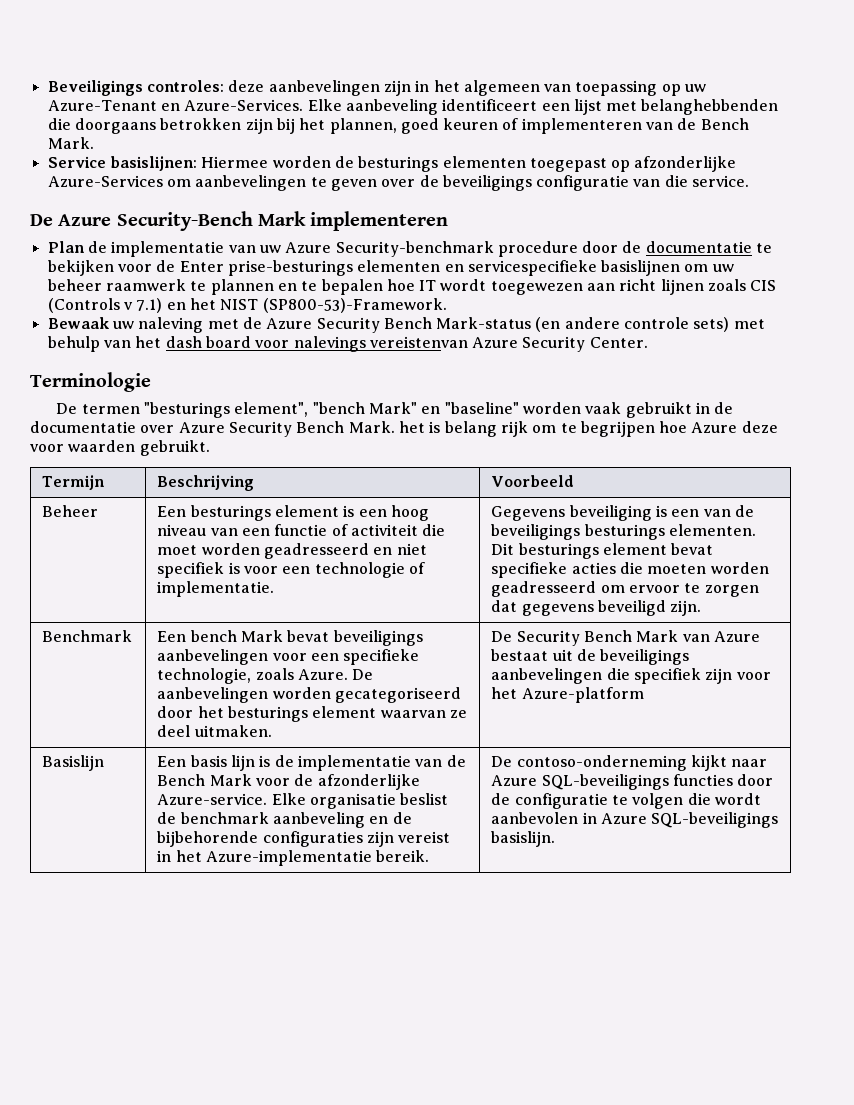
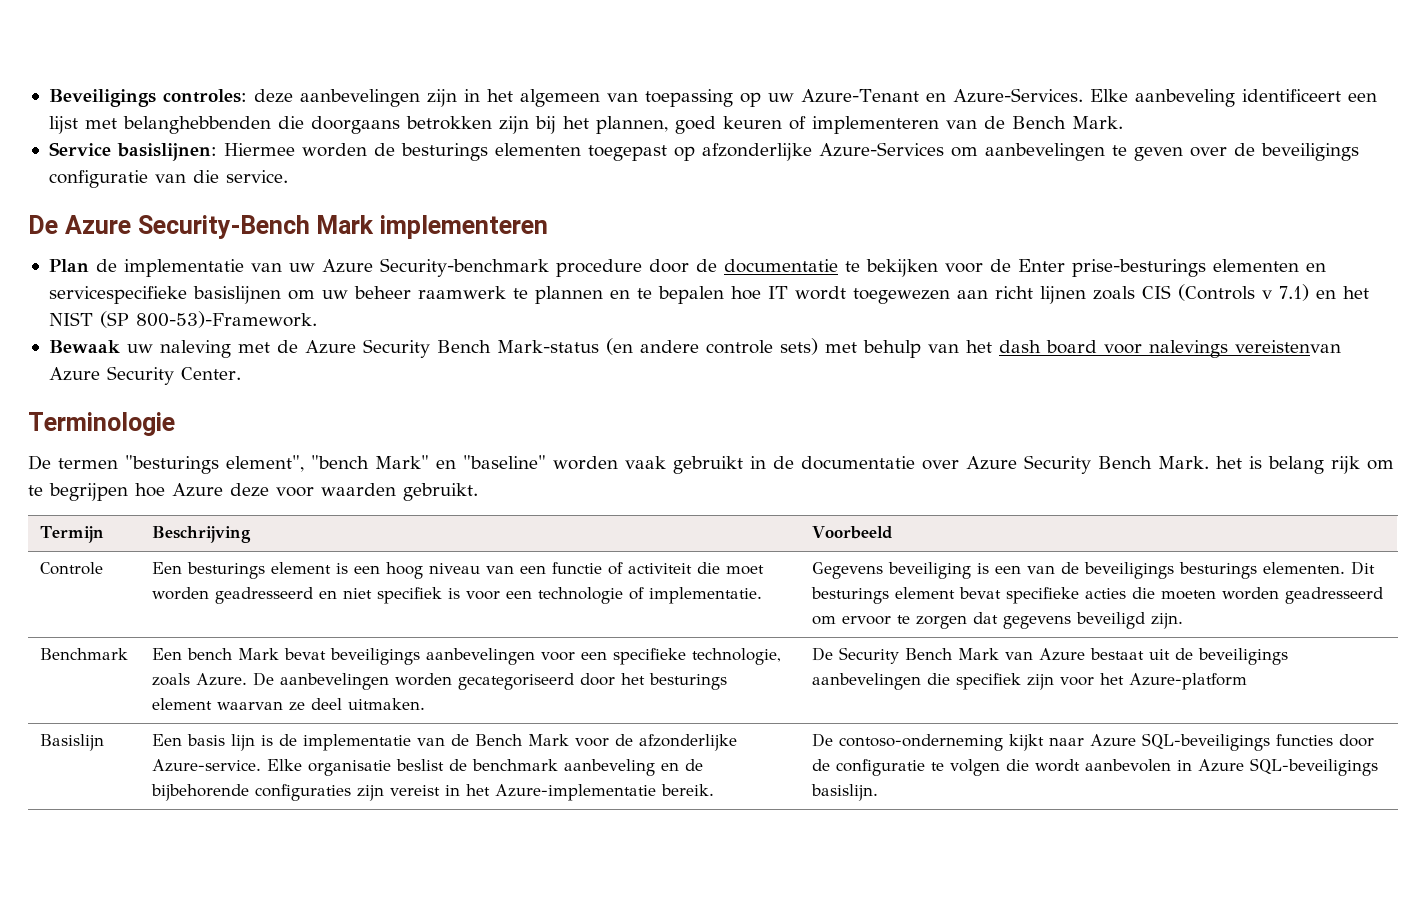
[262,298,447,313] (SP800-53)-Framework. -> [99,311,317,328] (SP 800-53)-Framework.
[42,505,99,517] Beheer -> [39,562,103,575] Controle

